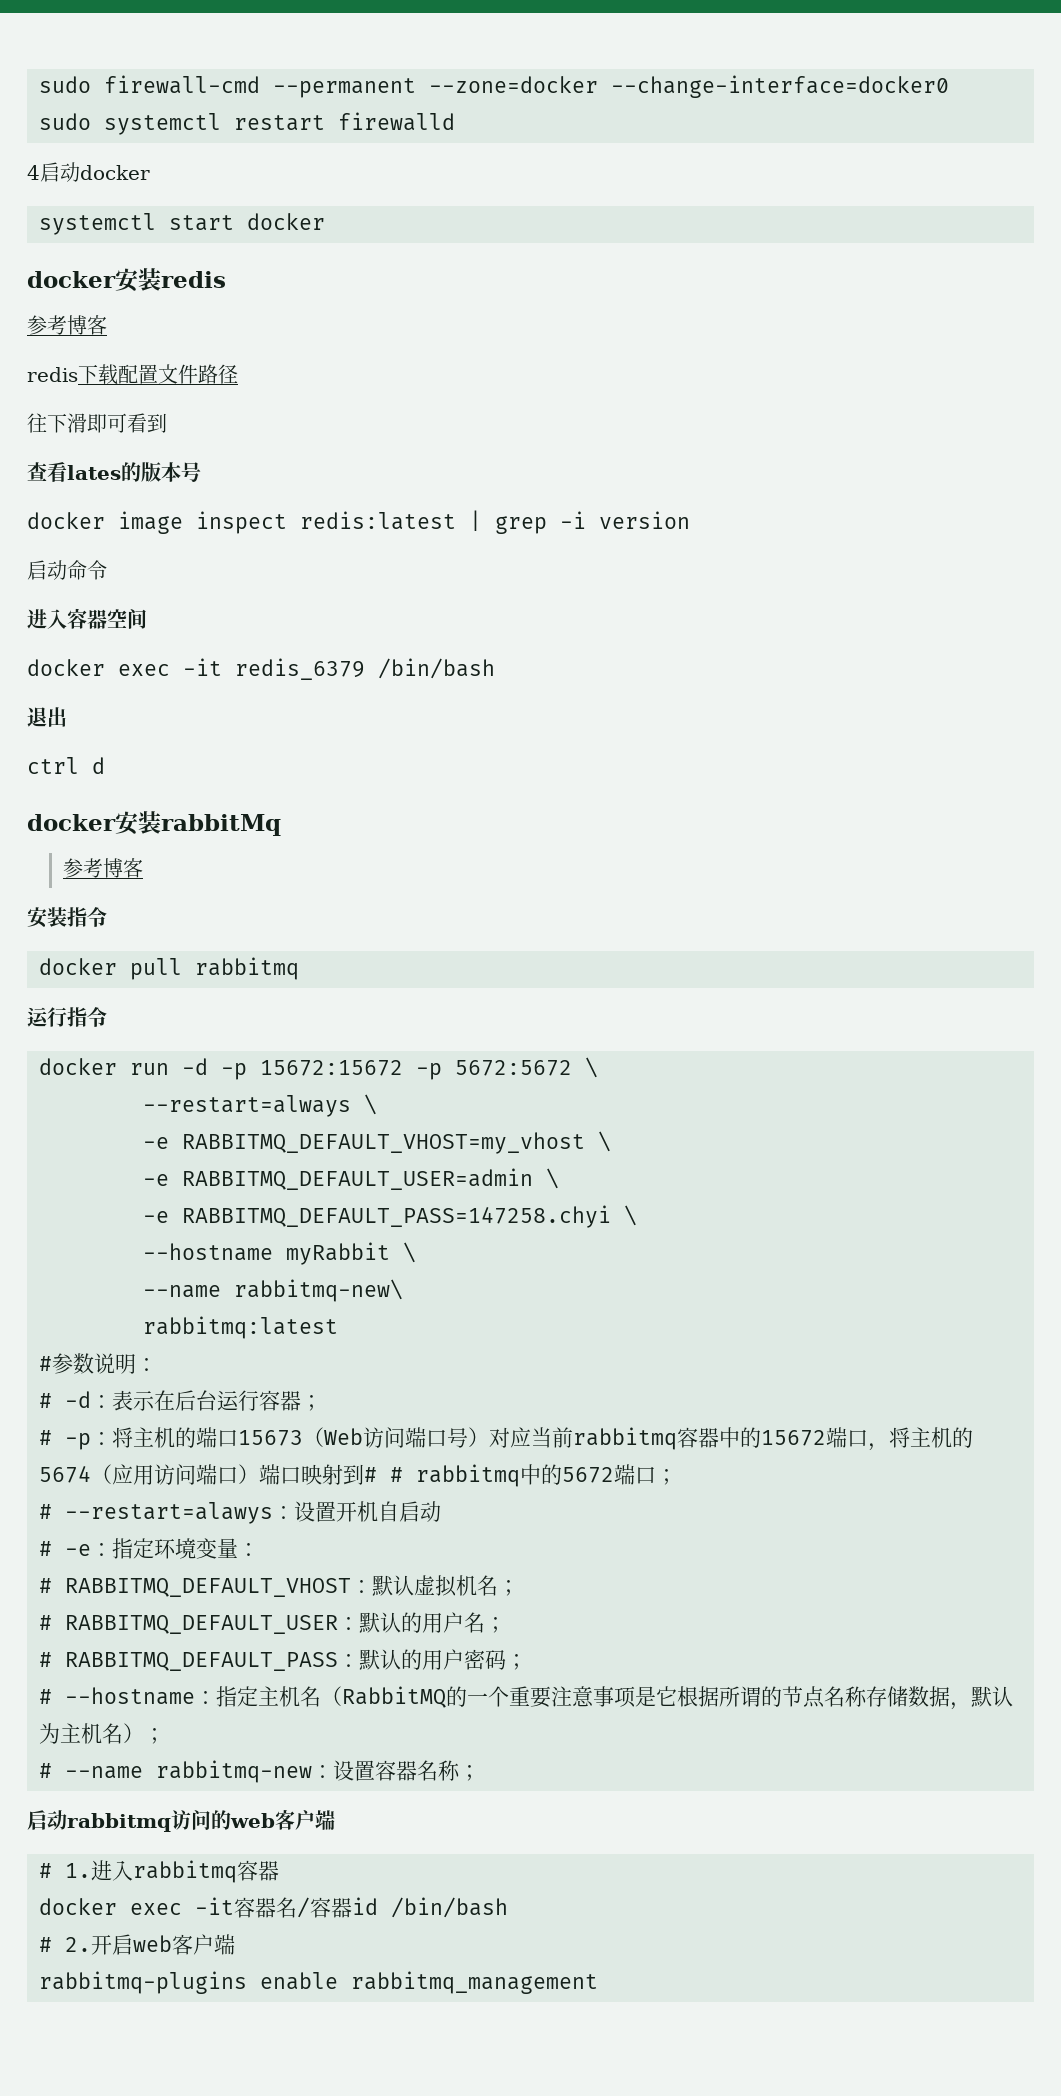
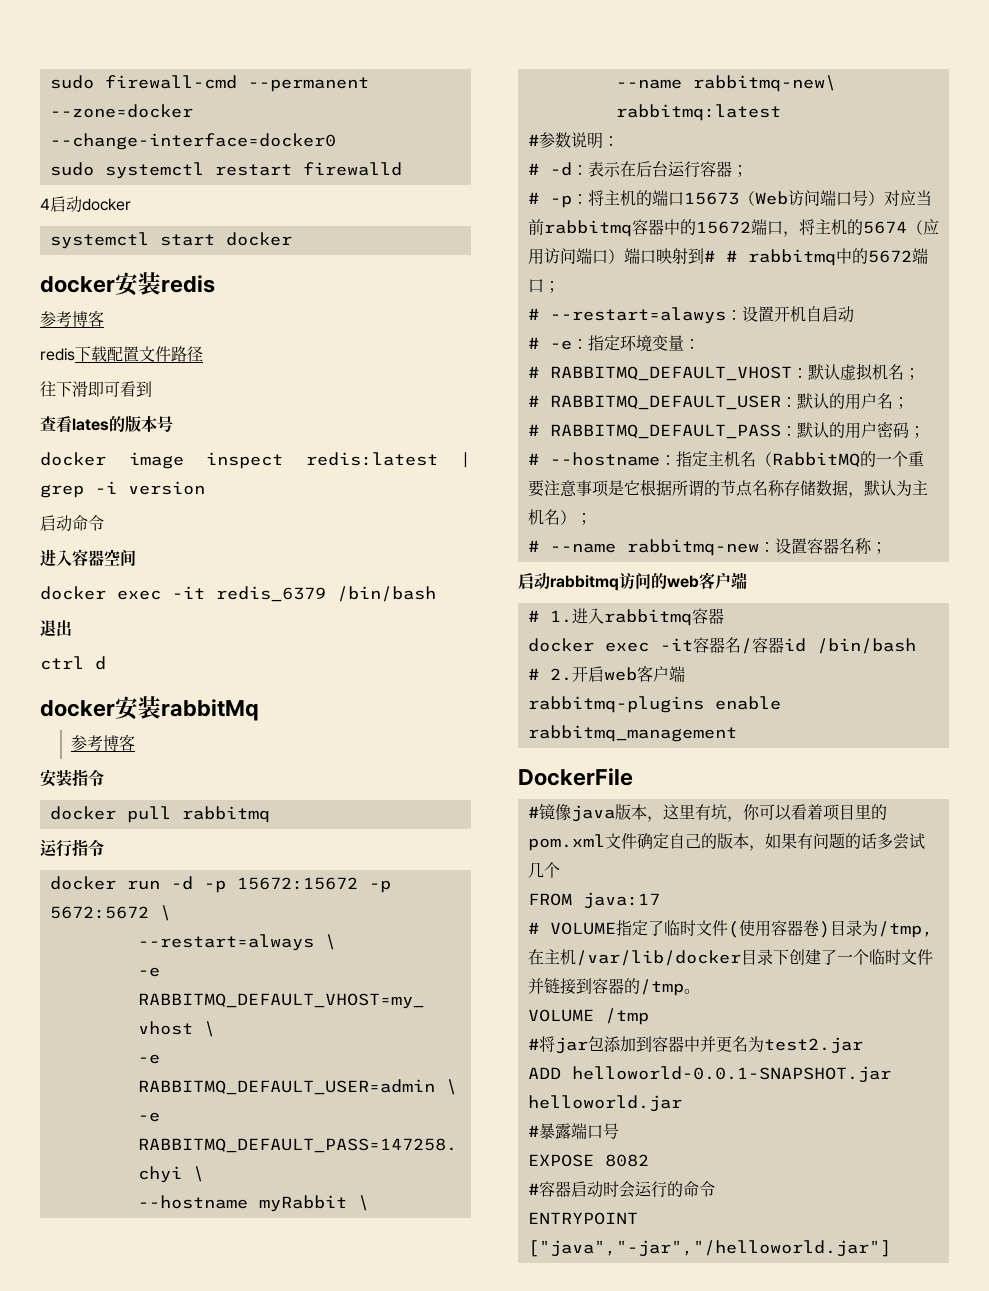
(598, 1982) none -> [518,768,633,786] [527,803,887,822] [527,833,925,851] [527,862,560,878] [527,892,660,909] [527,920,933,938] [527,949,933,966] [527,978,700,996] [527,1008,649,1025] [527,1036,863,1054] [527,1066,891,1083] [527,1095,682,1112] [527,1123,619,1139] [527,1154,649,1167] [527,1181,715,1198] [527,1212,638,1225] [527,1240,891,1257] // DockerFile // #镜像java版本，这里有坑，你可以看着项目里的pom.xml文件确定自己的版本，如果有问题的话多尝试几个 // FROM java:17 // # VOLUME指定了临时文件(使用容器卷)目录为/tmp,在主机/var/lib/docker目录下创建了一个临时文件并链接到容器的/tmp。 // VOLUME /tmp // #将jar包添加到容器中并更名为test2.jar // ADD helloworld-0.0.1-SNAPSHOT.jar helloworld.jar // #暴露端口号 // EXPOSE 8082 // #容器启动时会运行的命令 // ENTRYPOINT ["java","-jar","/helloworld.jar"]

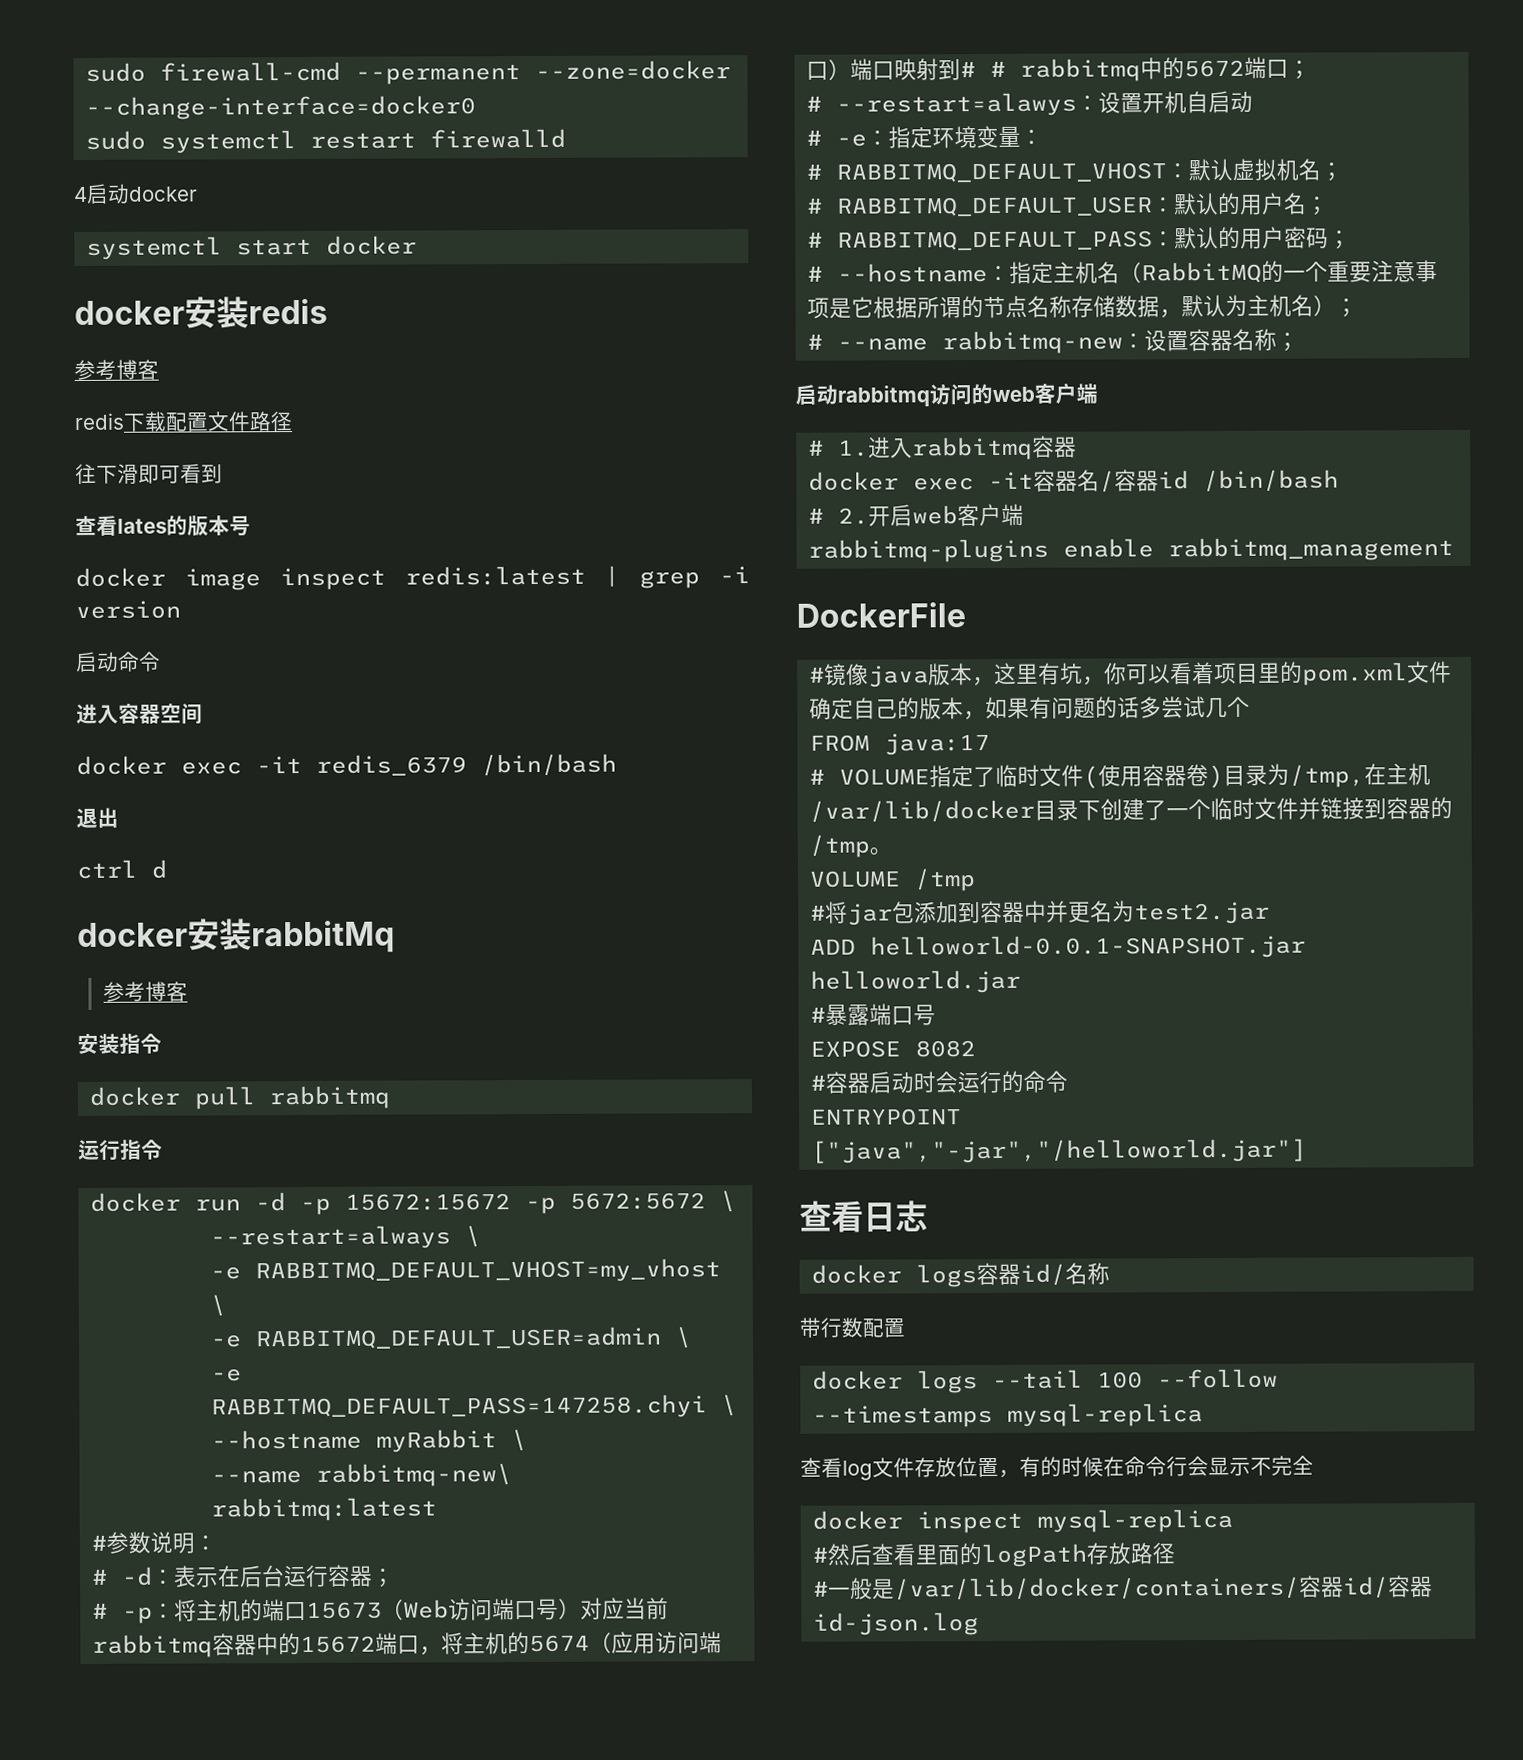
(891, 1248) none -> [799,1200,928,1233] [811,1262,1111,1288] [799,1317,905,1338] [812,1368,1279,1394] [812,1403,1204,1428] [800,1455,1314,1481] [812,1508,1234,1534] [812,1542,1176,1568] [813,1575,1434,1601] [813,1612,980,1636] // 查看日志 // docker logs容器id/名称 // 带行数配置 // docker logs --tail 100 --follow --timestamps mysql-replica // 查看log文件存放位置，有的时候在命令行会显示不完全 // docker inspect mysql-replica // #然后查看里面的logPath存放路径 // #一般是/var/lib/docker/containers/容器id/容器id-json.log

